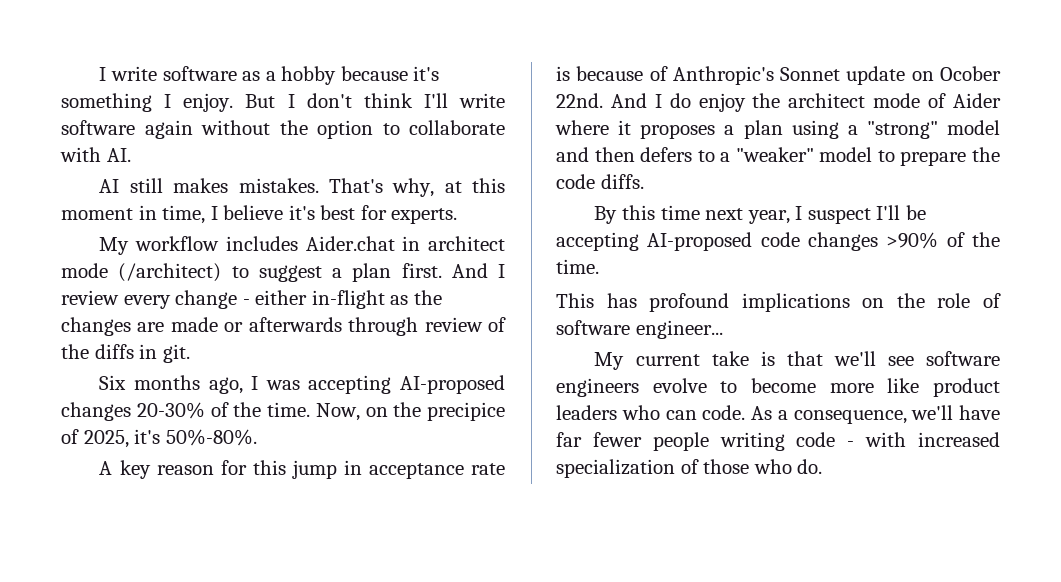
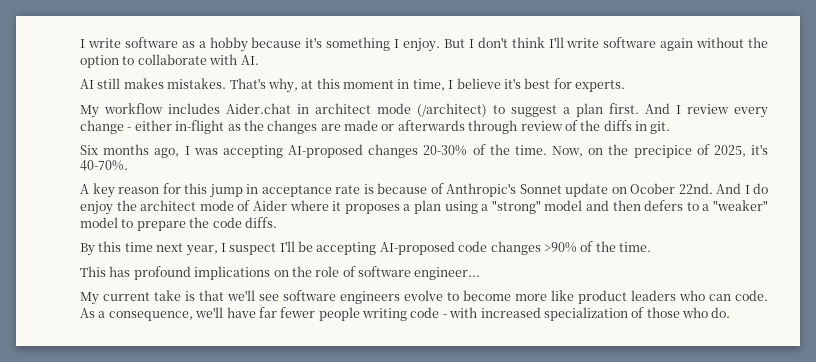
[165,429,257,446] 50%-80%. -> [80,160,128,171] 40-70%.

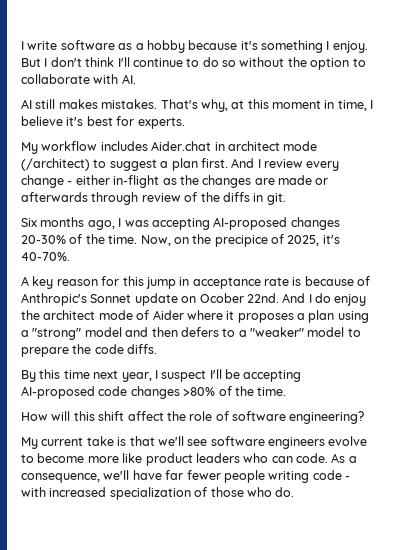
[566,37,694,51] write software again -> [132,57,236,67] continue to do so
[543,242,577,253] >90% -> [183,387,216,396] >80%
[80,266,289,280] This has profound implications on -> [21,411,164,421] How will this shift affect
[414,267,481,280] engineer... -> [289,411,365,424] engineering?

